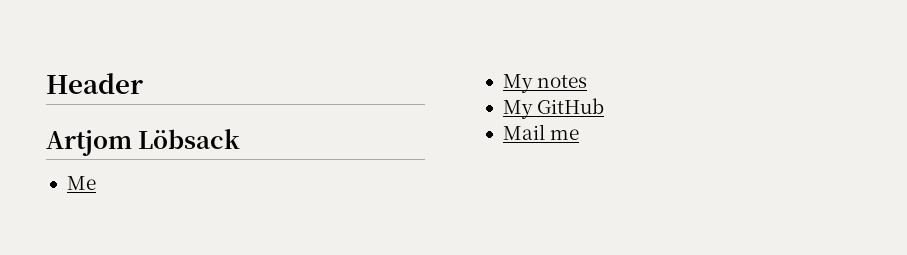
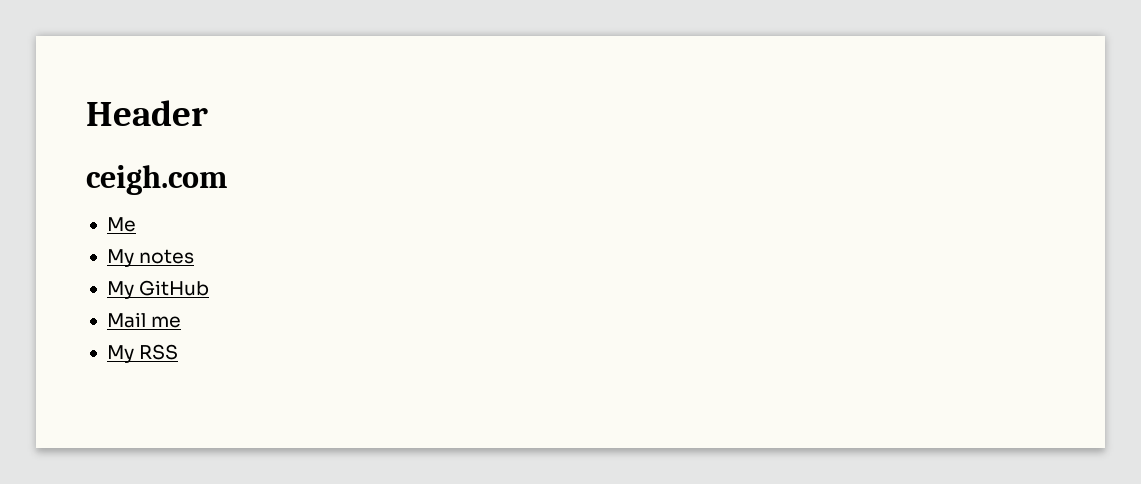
[46,129,241,156] Artjom Löbsack -> [86,165,228,195] ceigh.com
(580, 134) none -> [106,344,179,363] // My RSS

